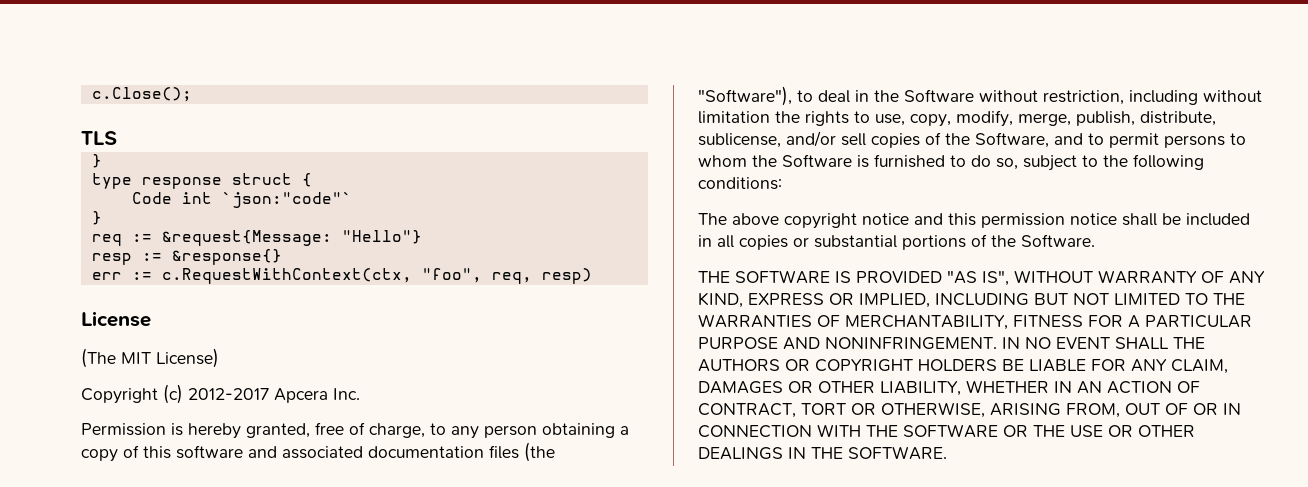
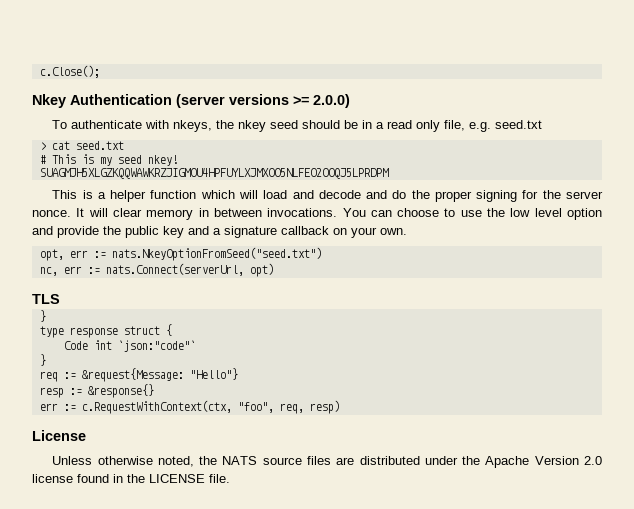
(192, 94) none -> [32,94,350,108] [52,120,543,132] [39,141,124,150] [39,154,178,166] [39,168,389,179] [52,190,603,202] [32,208,602,220] [32,226,407,238] [39,247,322,261] [39,263,274,277] // Nkey Authentication (server versions >= 2.0.0) // To authenticate with nkeys, the nkey seed should be in a read only file, e.g. seed.txt // > cat seed.txt // # This is my seed nkey! // SUAGMJH5XLGZKQQWAWKRZJIGMOU4HPFUYLXJMXOO5NLFEO2OOQJ5LPRDPM // This is a helper function which will load and decode and do the proper signing for the server nonce. It will clear memory in between invocations. You can choose to use the low level option and provide the public key and a signature callback on your own. // opt, err := nats.NkeyOptionFromSeed("seed.txt") // nc, err := nats.Connect(serverUrl, opt)
[81,348,219,368] [81,384,360,404] [81,422,629,439] [81,442,555,462] [698,86,1262,106] [698,110,1216,127] [698,131,1246,148] [698,154,1204,171] [698,177,782,190] [698,213,1250,229] [698,234,1095,250] [698,270,1265,286] [698,292,1245,308] [698,314,1252,330] [698,337,1205,350] [698,359,1228,374] [698,380,1200,396] [698,402,1241,418] [698,424,1195,438] [698,446,947,460] (The MIT License) // Copyright (c) 2012-2017 Apcera Inc. // Permission is hereby granted, free of charge, to any person obtaining a copy of this software and associated documentation files (the "Software"), to deal in the Software without restriction, including without limitation the rights to use, copy, modify, merge, publish, distribute, sublicense, and/or sell copies of the Software, and to permit persons to whom the Software is furnished to do so, subject to the following conditions: // The above copyright notice and this permission notice shall be included in all copies or substantial portions of the Software. // THE SOFTWARE IS PROVIDED "AS IS", WITHOUT WARRANTY OF ANY KIND, EXPRESS OR IMPLIED, INCLUDING BUT NOT LIMITED TO THE WARRANTIES OF MERCHANTABILITY, FITNESS FOR A PARTICULAR PURPOSE AND NONINFRINGEMENT. IN NO EVENT SHALL THE AUTHORS OR COPYRIGHT HOLDERS BE LIABLE FOR ANY CLAIM, DAMAGES OR OTHER LIABILITY, WHETHER IN AN ACTION OF CONTRACT, TORT OR OTHERWISE, ARISING FROM, OUT OF OR IN CONNECTION WITH THE SOFTWARE OR THE USE OR OTHER DEALINGS IN THE SOFTWARE. -> [52,456,602,468] [32,474,230,483] Unless otherwise noted, the NATS source files are distributed under the Apache Version 2.0 license found in the LICENSE file.

